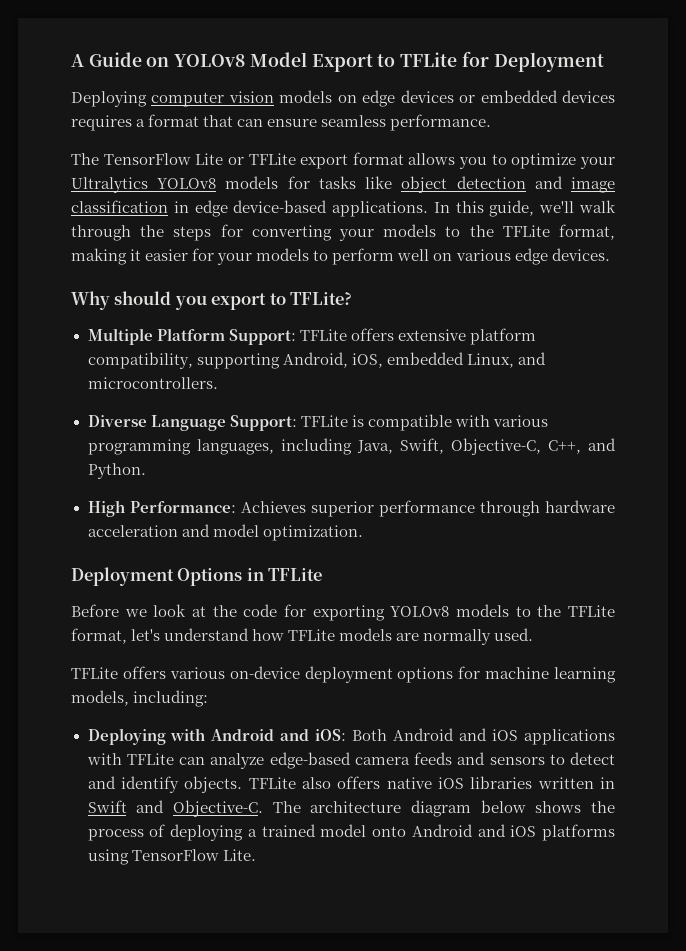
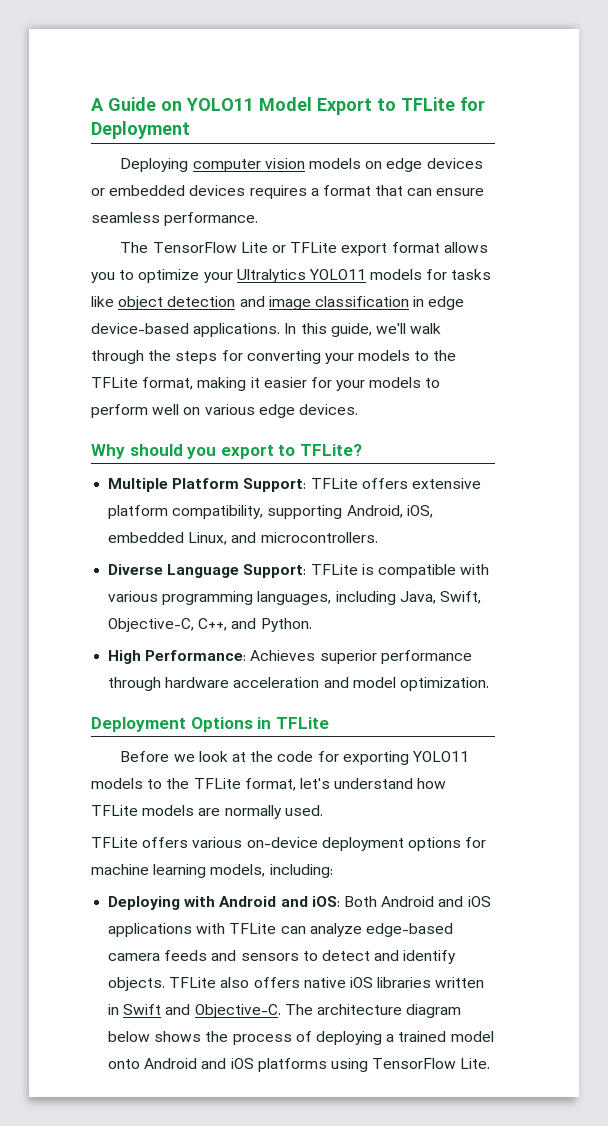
[174,54,246,67] YOLOv8 -> [186,98,254,111] YOLO11
[157,178,217,189] YOLOv8 -> [308,269,366,280] YOLO11
[390,606,450,617] YOLOv8 -> [411,751,469,762] YOLO11

